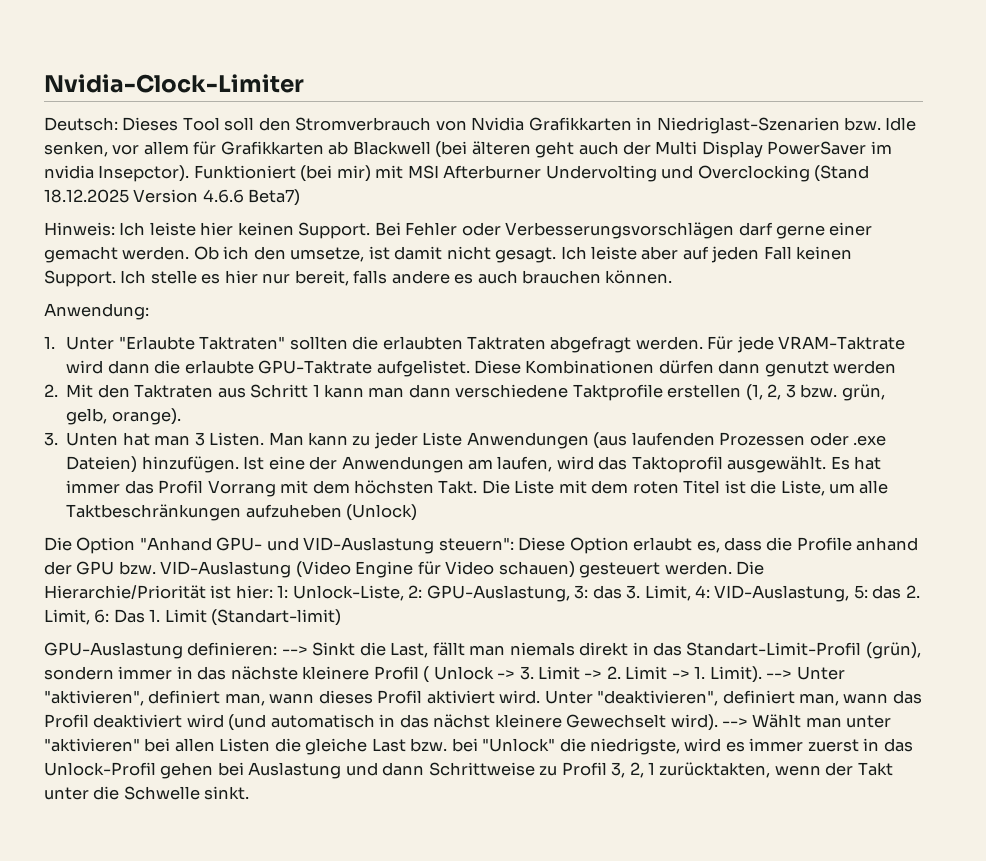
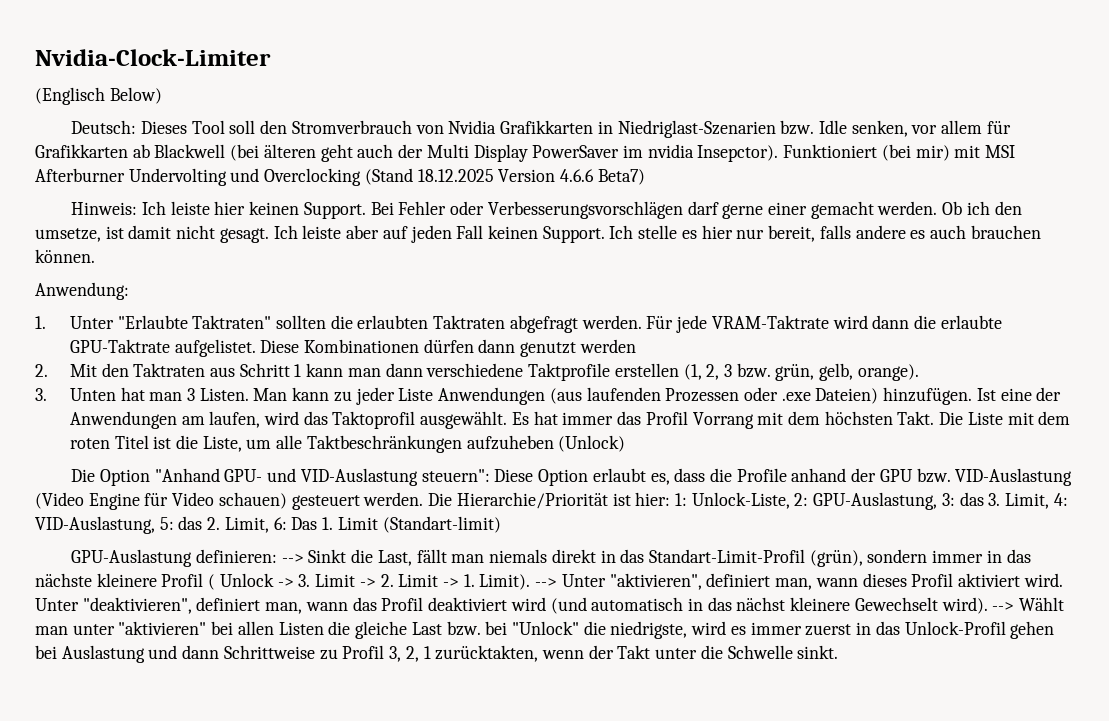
(304, 83) none -> [35,87,162,105] // (Englisch Below)

